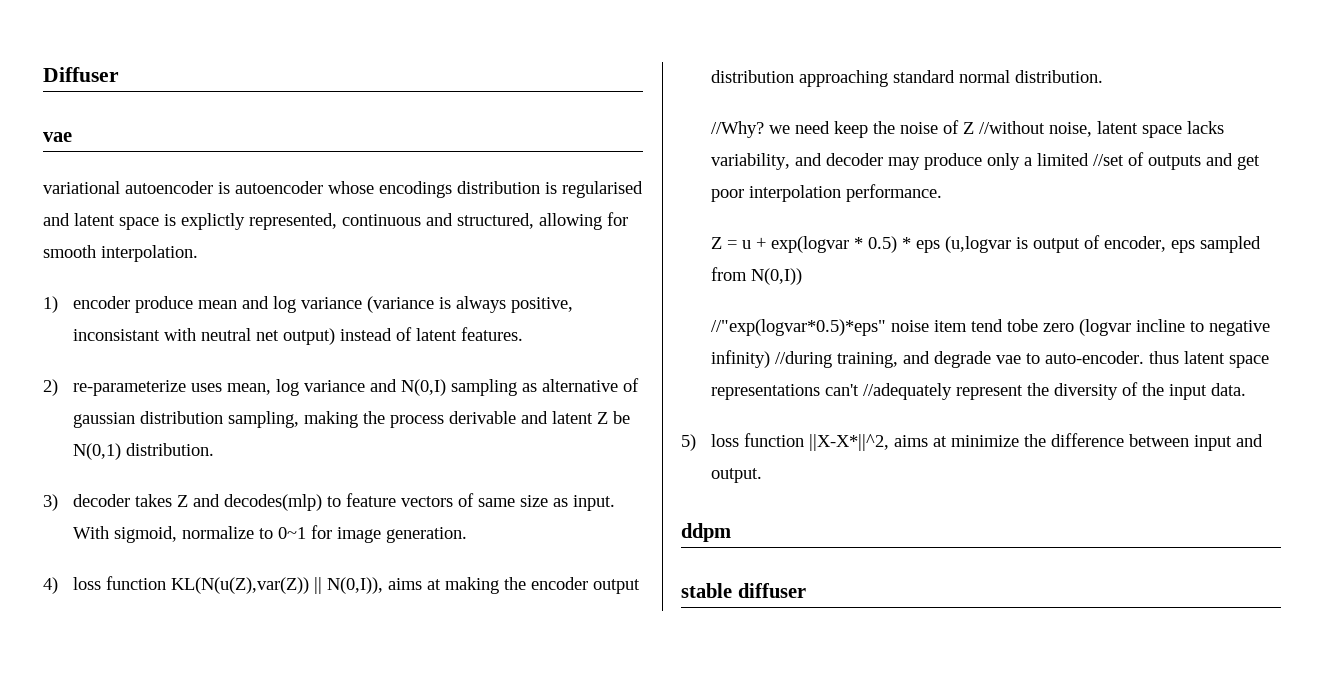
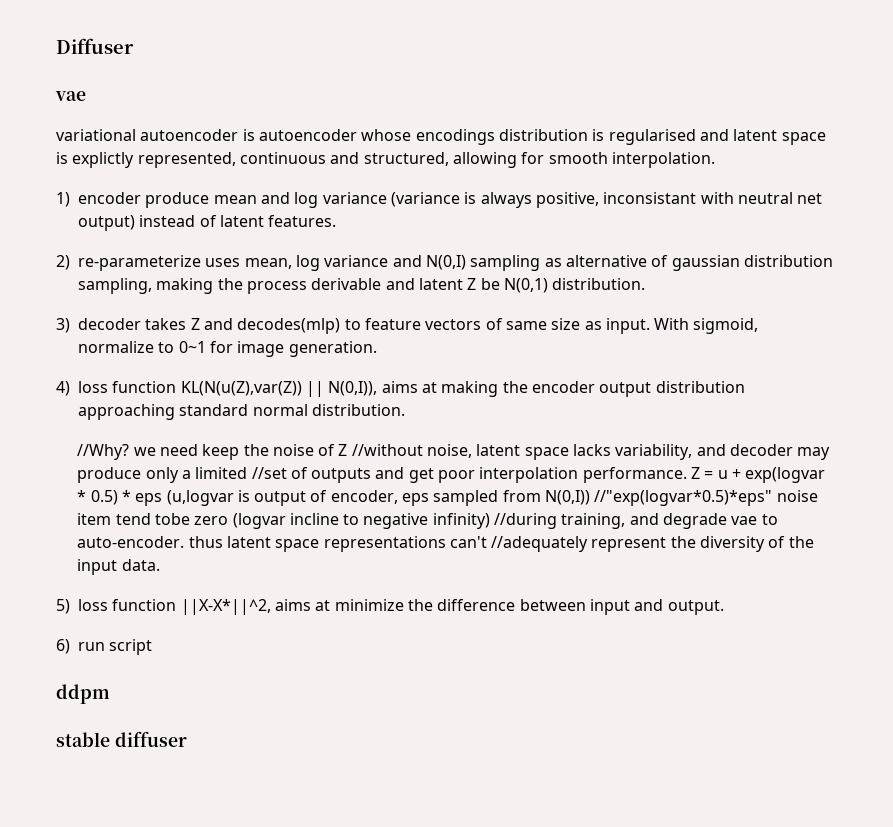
(942, 193) // -> (687, 475) none
(802, 276) // -> (591, 497) none
(762, 475) none -> [56,639,153,655] // 6) run script

